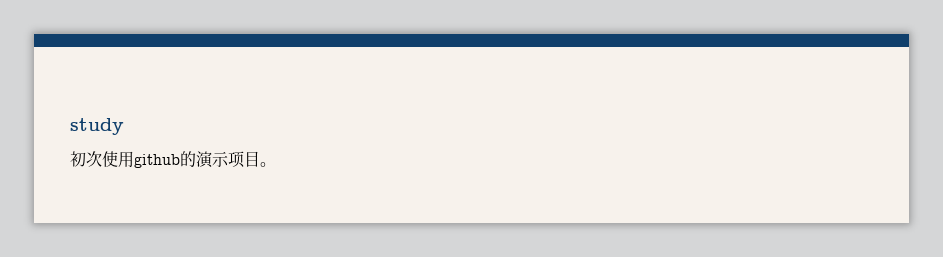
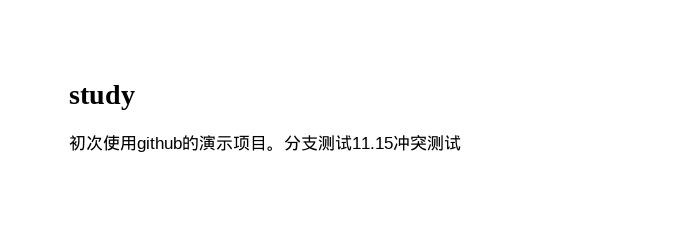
(276, 164) none -> [284,135,461,151] 分支测试11.15冲突测试

